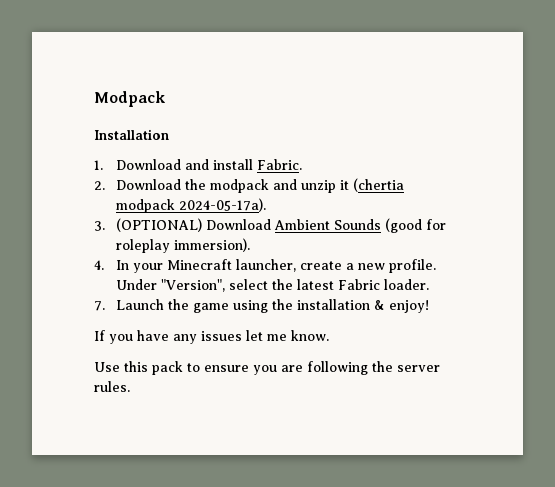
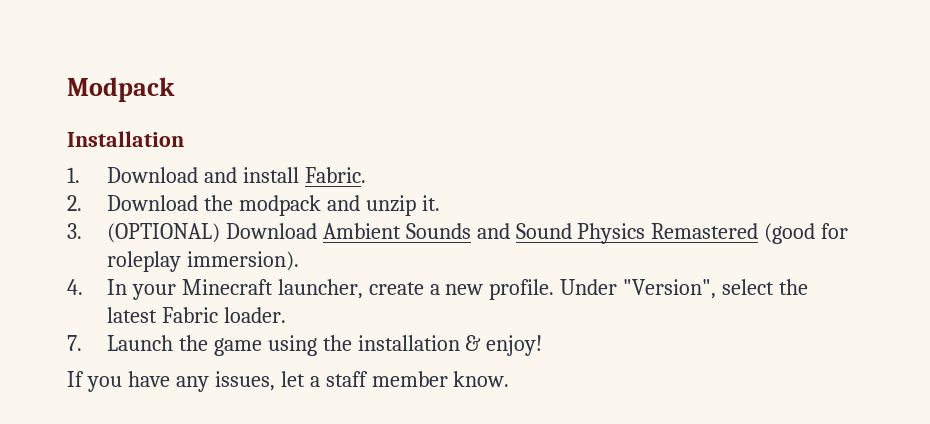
[339,178,404,192] [115,198,266,213] it (chertia modpack 2024-05-17a). -> [421,195,440,211] it.
(381, 224) none -> [476,223,759,244] and Sound Physics Remastered
[201,330,329,341] [94,361,440,375] [94,381,130,392] issues let me know. // Use this pack to ensure you are following the server rules. -> [214,371,510,391] issues, let a staff member know.

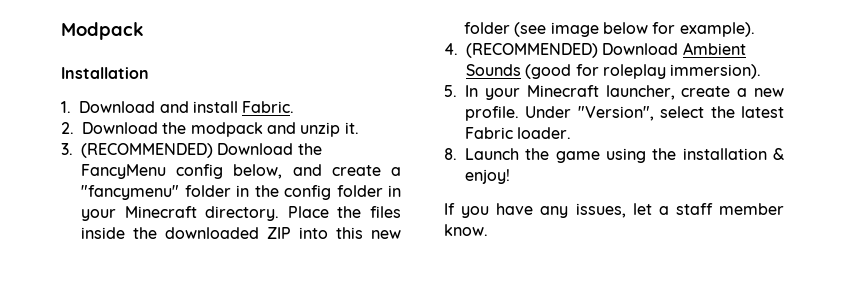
[106,223,759,244] (OPTIONAL) Download Ambient Sounds and Sound Physics Remastered -> [81,143,322,158] [81,164,401,179] [81,185,401,200] [81,206,402,221] [81,227,401,239] [464,22,755,37] [444,42,746,58] [466,64,521,76] (RECOMMENDED) Download the FancyMenu config below, and create a "fancymenu" folder in the config folder in your Minecraft directory. Place the files inside the downloaded ZIP into this new folder (see image below for example). // 4. (RECOMMENDED) Download Ambient Sounds
[67,279,83,295] 4. -> [444,85,457,97] 5.
[67,335,82,351] 7. -> [444,148,457,160] 8.

